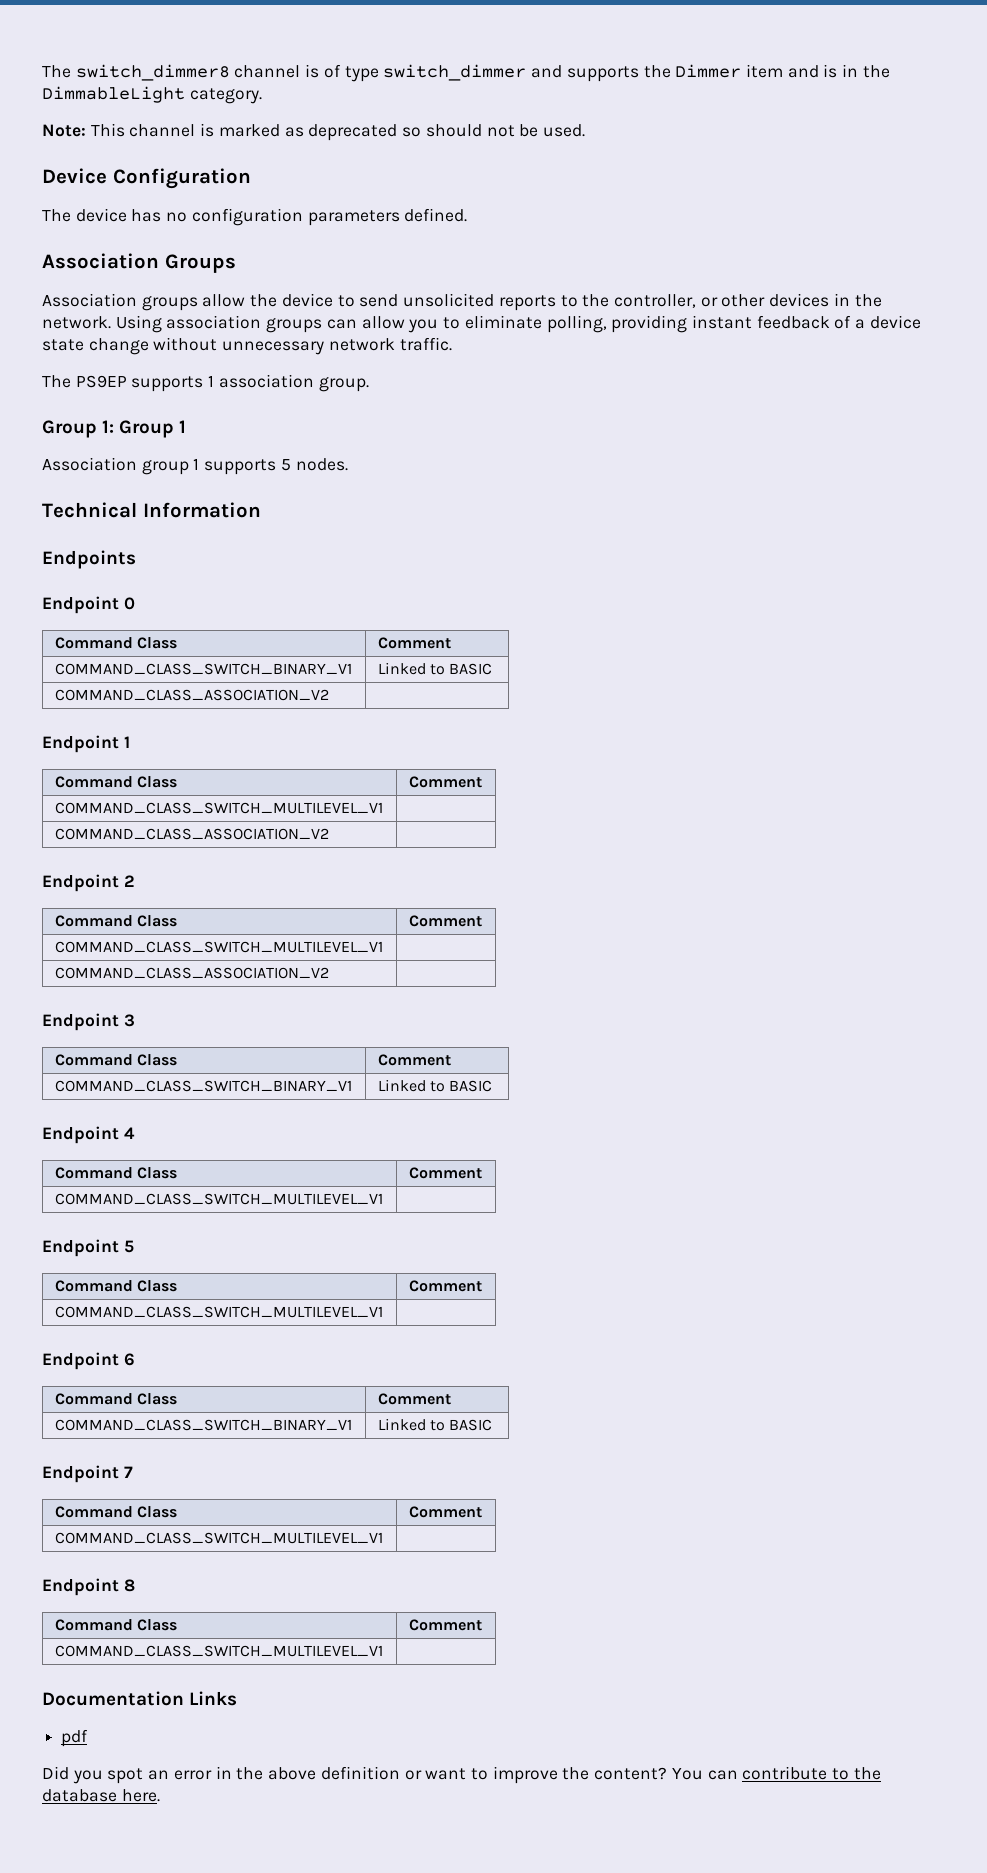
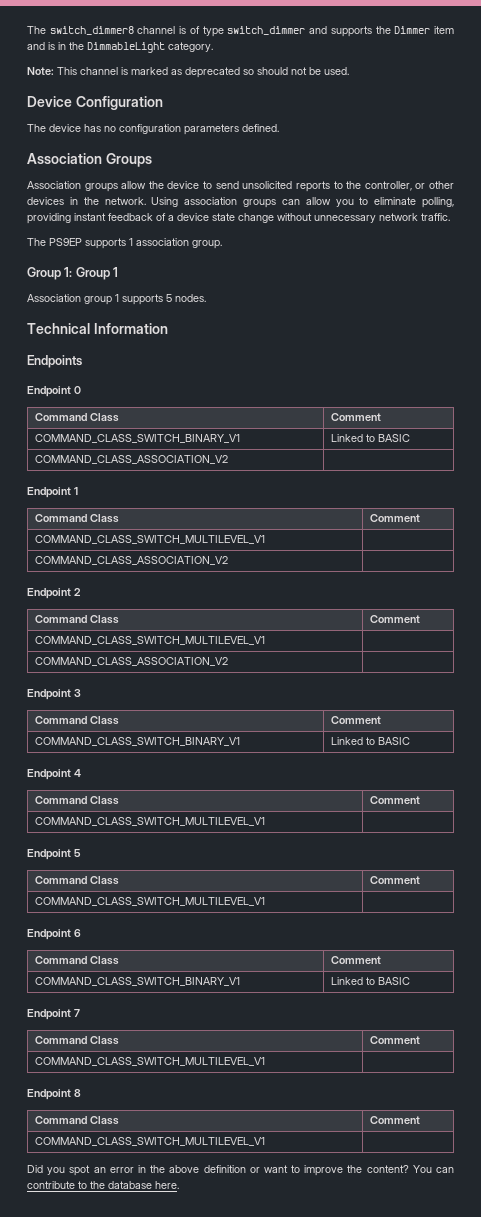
[42,1691,238,1706] [61,1729,89,1747] // Documentation Links // pdf -> (265, 1141) none

